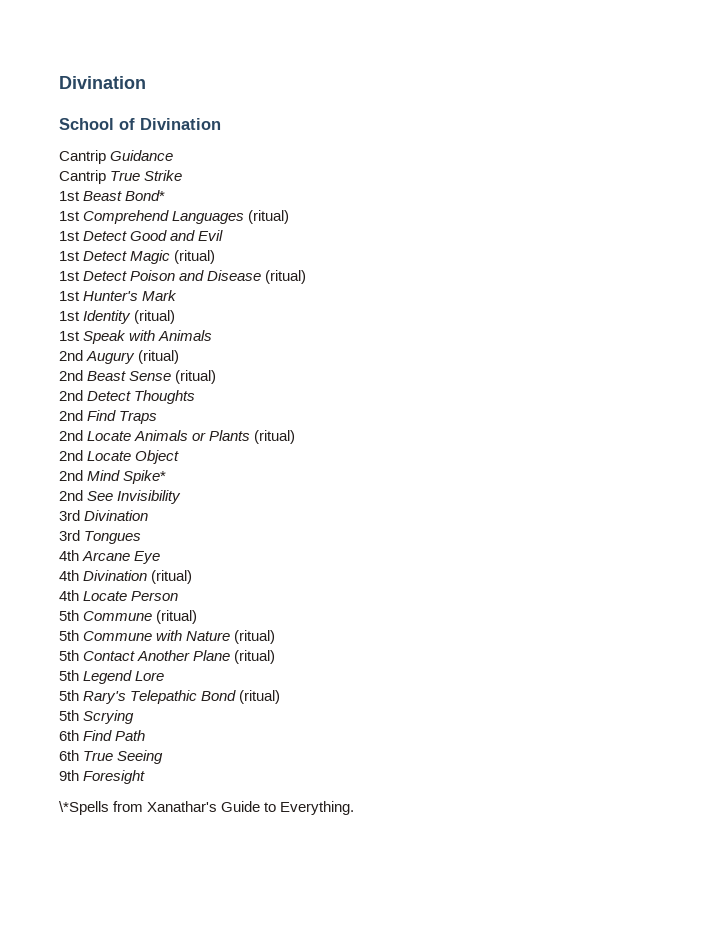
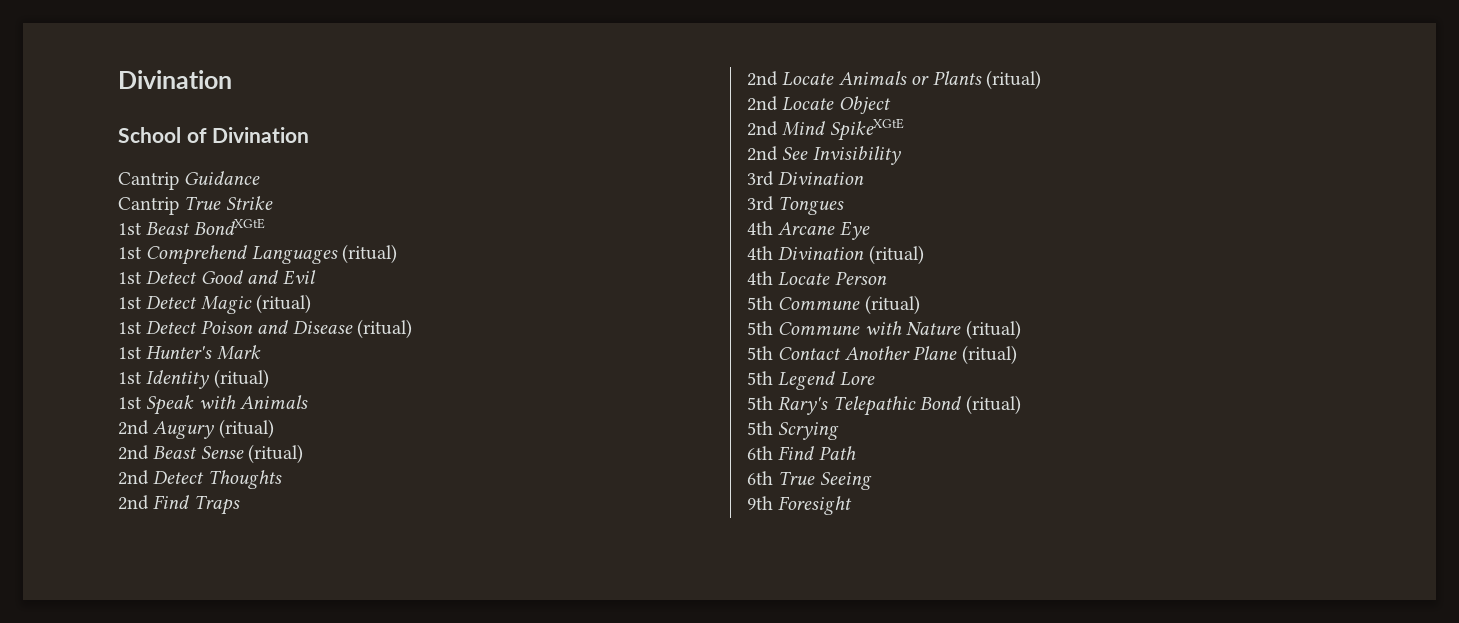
[125,190,166,201] Bond* -> [193,218,265,235] BondXGtE
[123,470,167,484] Spike* -> [829,118,904,141] SpikeXGtE
[59,801,355,815] // \*Spells from Xanathar's Guide to Everything. -> (853, 505) none

